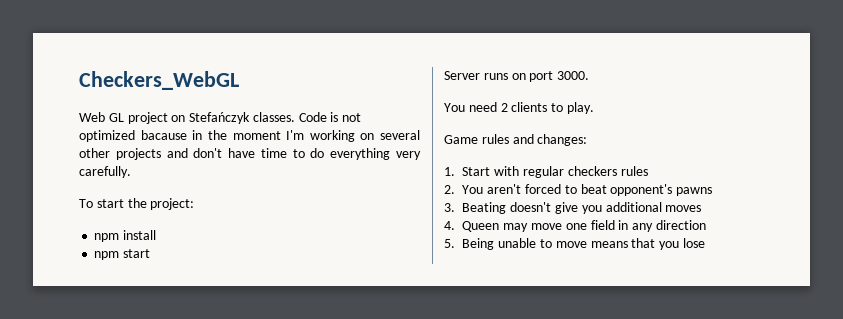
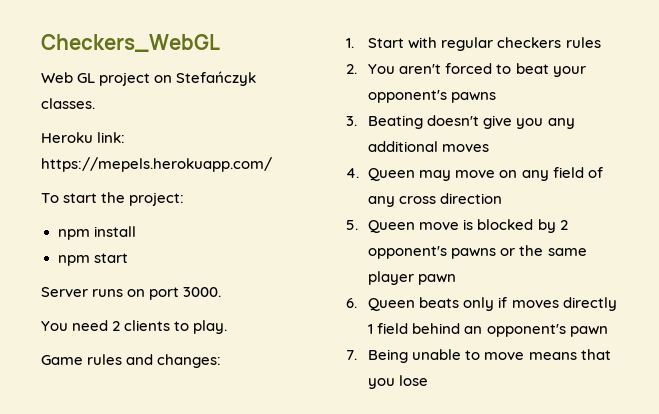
[298,112,362,122] [79,130,420,142] [79,148,421,160] [79,166,131,178] Code is not optimized bacause in the moment I'm working on several other projects and don't have time to do everything very carefully. -> [41,132,126,143] [41,157,272,172] // Heroku link: https://mepels.herokuapp.com/
(607, 189) none -> [552,66,586,77] your
(602, 209) none -> [547,118,575,129] any
[565,220,706,232] [444,239,455,248] one field in any direction // 5. -> [499,167,603,181] [368,193,503,207] [346,219,568,233] [368,245,587,259] [368,271,457,285] [346,297,617,311] [368,323,608,337] [346,350,357,360] on any field of any cross direction // 5. Queen move is blocked by 2 opponent's pawns or the same player pawn // 6. Queen beats only if moves directly 1 field behind an opponent's pawn // 7.

